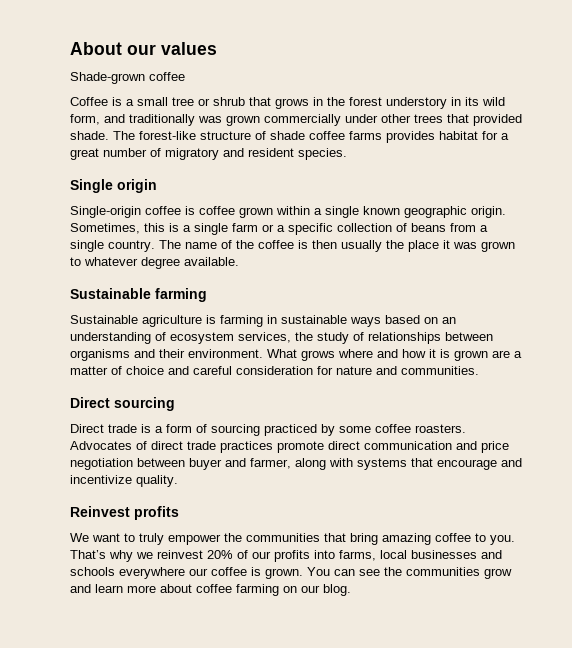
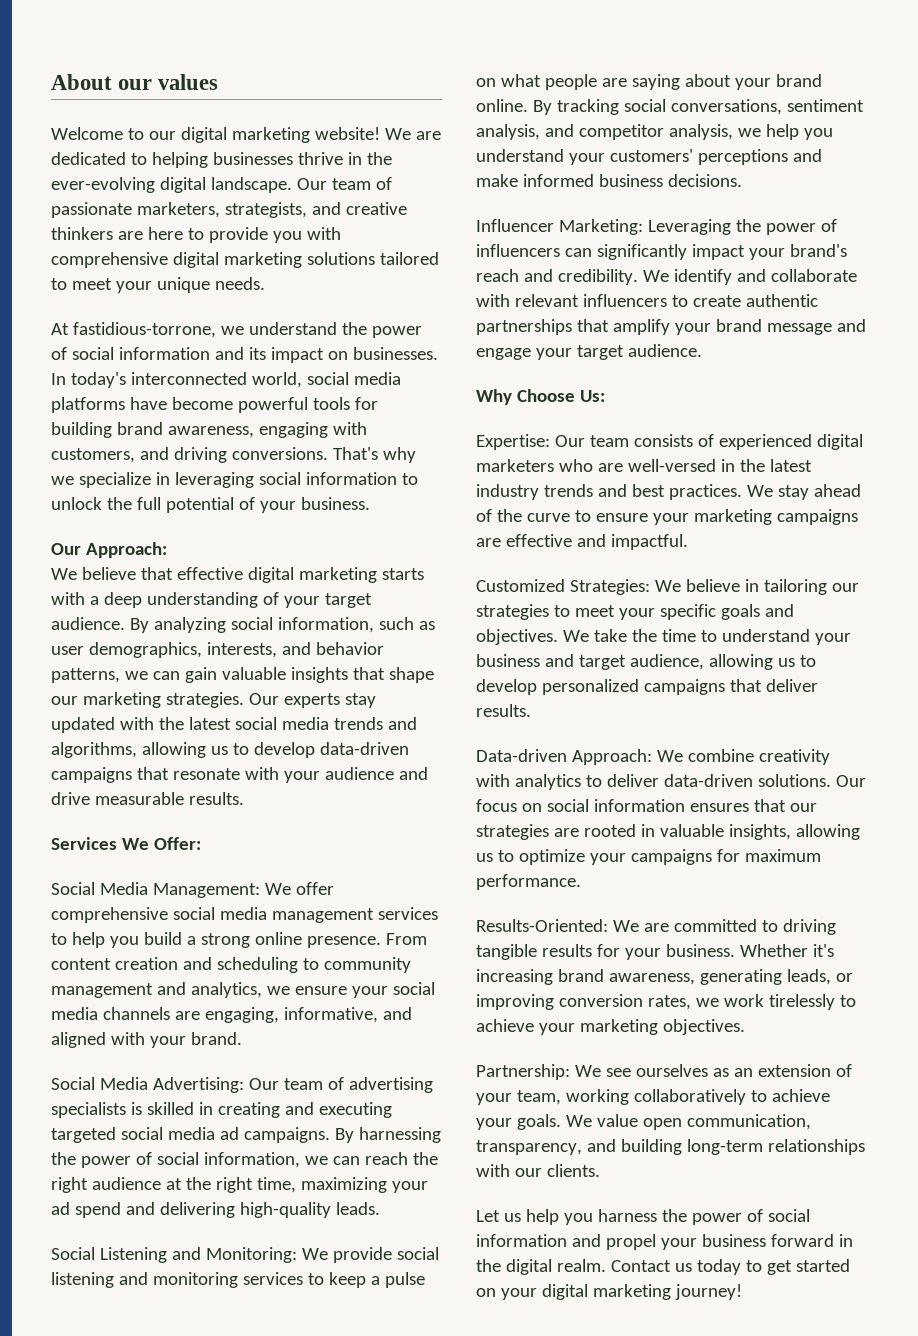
[70,72,185,84] [70,97,505,109] [70,114,522,126] [70,131,509,143] [70,148,347,160] [70,179,157,193] [70,206,506,218] [70,223,488,235] [70,240,515,252] [70,257,239,269] [70,288,207,302] [70,315,456,327] [70,332,493,344] [70,349,522,361] [70,366,479,375] [70,397,175,411] [70,424,466,436] [70,441,509,453] [70,458,522,470] [70,475,178,487] [70,506,179,520] [70,533,515,545] [70,550,502,562] [70,567,512,579] [70,584,351,596] Shade-grown coffee // Coffee is a small tree or shrub that grows in the forest understory in its wild form, and traditionally was grown commercially under other trees that provided shade. The forest-like structure of shade coffee farms provides habitat for a great number of migratory and resident species. // Single origin // Single-origin coffee is coffee grown within a single known geographic origin. Sometimes, this is a single farm or a specific collection of beans from a single country. The name of the coffee is then usually the place it was grown to whatever degree available. // Sustainable farming // Sustainable agriculture is farming in sustainable ways based on an understanding of ecosystem services, the study of relationships between organisms and their environment. What grows where and how it is grown are a matter of choice and careful consideration for nature and communities. // Direct sourcing // Direct trade is a form of sourcing practiced by some coffee roasters. Advocates of direct trade practices promote direct communication and price negotiation between buyer and farmer, along with systems that encourage and incentivize quality. // Reinvest profits // We want to truly empower the communities that bring amazing coffee to you. That’s why we reinvest 20% of our profits into farms, local businesses and schools everywhere our coffee is grown. You can see the communities grow and learn more about coffee farming on our blog. -> [51,127,441,143] [51,152,392,168] [51,177,392,193] [51,202,407,218] [51,227,341,243] [51,252,439,268] [51,277,265,293] [51,322,422,338] [51,347,438,363] [51,372,401,388] [51,397,378,413] [51,422,367,438] [51,447,416,463] [51,472,418,488] [51,497,370,513] [51,542,167,558] [51,567,424,583] [51,592,372,608] [51,617,435,633] [51,642,384,658] [51,667,434,683] [51,692,376,708] [51,717,417,733] [51,742,409,758] [51,767,428,783] [51,792,244,805] [51,837,201,850] [51,882,334,898] [51,907,438,923] [51,932,427,948] [51,957,411,973] [51,982,435,998] [51,1007,412,1023] [51,1032,242,1048] [51,1077,433,1093] [51,1102,392,1118] [51,1127,441,1143] [51,1152,438,1168] [51,1177,428,1193] [51,1202,380,1218] [51,1247,439,1263] [51,1272,425,1288] [476,74,822,90] [476,99,864,115] [476,124,833,140] [476,149,822,165] [476,174,742,187] [476,219,837,235] [476,244,847,260] [476,269,857,285] [476,294,818,307] [476,319,866,335] [476,344,702,360] [476,389,605,405] [476,434,863,450] [476,459,812,472] [476,484,861,500] [476,509,858,525] [476,534,688,550] [476,579,859,595] [476,604,794,620] [476,629,851,645] [476,654,816,670] [476,679,818,695] [476,704,531,717] [476,749,830,765] [476,774,866,790] [476,799,817,812] [476,824,860,840] [476,849,821,865] [476,874,581,890] [476,919,836,935] [476,944,834,960] [476,969,853,985] [476,994,856,1010] [476,1019,745,1035] [476,1064,852,1080] [476,1089,830,1105] [476,1114,811,1130] [476,1139,865,1155] [476,1164,600,1177] [476,1209,810,1225] [476,1234,853,1250] [476,1259,850,1275] [476,1284,742,1300] Welcome to our digital marketing website! We are dedicated to helping businesses thrive in the ever-evolving digital landscape. Our team of passionate marketers, strategists, and creative thinkers are here to provide you with comprehensive digital marketing solutions tailored to meet your unique needs. // At fastidious-torrone, we understand the power of social information and its impact on businesses. In today's interconnected world, social media platforms have become powerful tools for building brand awareness, engaging with customers, and driving conversions. That's why we specialize in leveraging social information to unlock the full potential of your business. // Our Approach: // We believe that effective digital marketing starts with a deep understanding of your target audience. By analyzing social information, such as user demographics, interests, and behavior patterns, we can gain valuable insights that shape our marketing strategies. Our experts stay updated with the latest social media trends and algorithms, allowing us to develop data-driven campaigns that resonate with your audience and drive measurable results. // Services We Offer: // Social Media Management: We offer comprehensive social media management services to help you build a strong online presence. From content creation and scheduling to community management and analytics, we ensure your social media channels are engaging, informative, and aligned with your brand. // Social Media Advertising: Our team of advertising specialists is skilled in creating and executing targeted social media ad campaigns. By harnessing the power of social information, we can reach the right audience at the right time, maximizing your ad spend and delivering high-quality leads. // Social Listening and Monitoring: We provide social listening and monitoring services to keep a pulse on what people are saying about your brand online. By tracking social conversations, sentiment analysis, and competitor analysis, we help you understand your customers' perceptions and make informed business decisions. // Influencer Marketing: Leveraging the power of influencers can significantly impact your brand's reach and credibility. We identify and collaborate with relevant influencers to create authentic partnerships that amplify your brand message and engage your target audience. // Why Choose Us: // Expertise: Our team consists of experienced digital marketers who are well-versed in the latest industry trends and best practices. We stay ahead of the curve to ensure your marketing campaigns are effective and impactful. // Customized Strategies: We believe in tailoring our strategies to meet your specific goals and objectives. We take the time to understand your business and target audience, allowing us to develop personalized campaigns that deliver results. // Data-driven Approach: We combine creativity with analytics to deliver data-driven solutions. Our focus on social information ensures that our strategies are rooted in valuable insights, allowing us to optimize your campaigns for maximum performance. // Results-Oriented: We are committed to driving tangible results for your business. Whether it's increasing brand awareness, generating leads, or improving conversion rates, we work tirelessly to achieve your marketing objectives. // Partnership: We see ourselves as an extension of your team, working collaboratively to achieve your goals. We value open communication, transparency, and building long-term relationships with our clients. // Let us help you harness the power of social information and propel your business forward in the digital realm. Contact us today to get started on your digital marketing journey!

